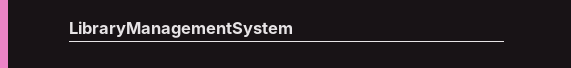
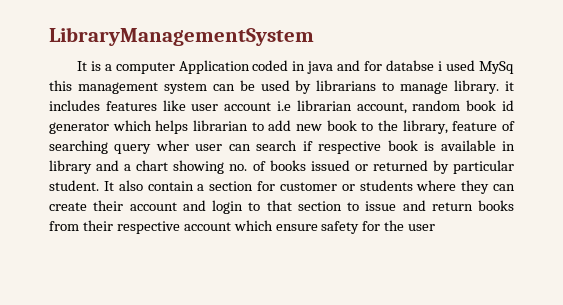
(293, 29) none -> [76,60,515,74] [49,80,515,94] [49,100,515,114] [49,120,516,134] [49,140,515,154] [49,160,514,174] [49,180,515,194] [49,200,514,214] [49,220,436,234] // It is a computer Application coded in java and for databse i used MySq this management system can be used by librarians to manage library. it includes features like user account i.e librarian account, random book id generator which helps librarian to add new book to the library, feature of searching query wher user can search if respective book is available in library and a chart showing no. of books issued or returned by particular student. It also contain a section for customer or students where they can create their account and login to that section to issue and return books from their respective account which ensure safety for the user

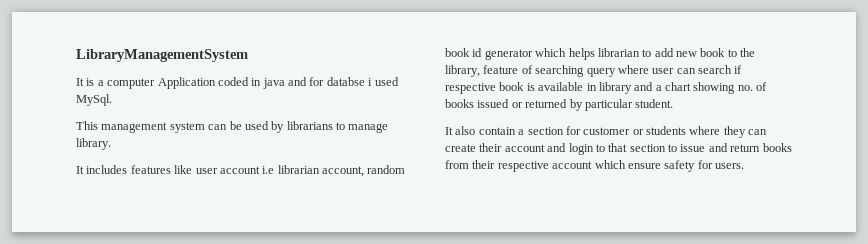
[479,61,515,74] [49,80,72,91] MySq this -> [76,94,112,106] [76,121,98,130] MySql. // This
[505,81,515,91] it -> [76,166,84,174] // It
[155,140,189,151] wher -> [617,65,649,74] where
(99, 185) none -> (674, 103) //
[384,220,436,231] the user -> [715,163,744,169] users.

